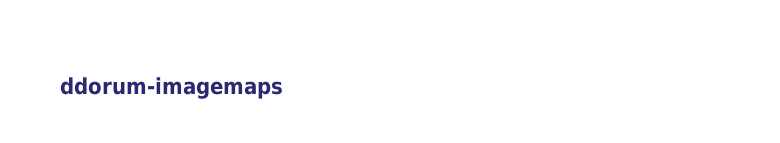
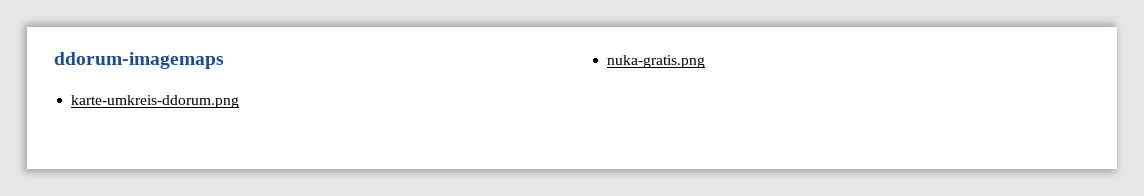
(283, 88) none -> [71,95,240,108] [607,55,706,68] // karte-umkreis-ddorum.png // nuka-gratis.png

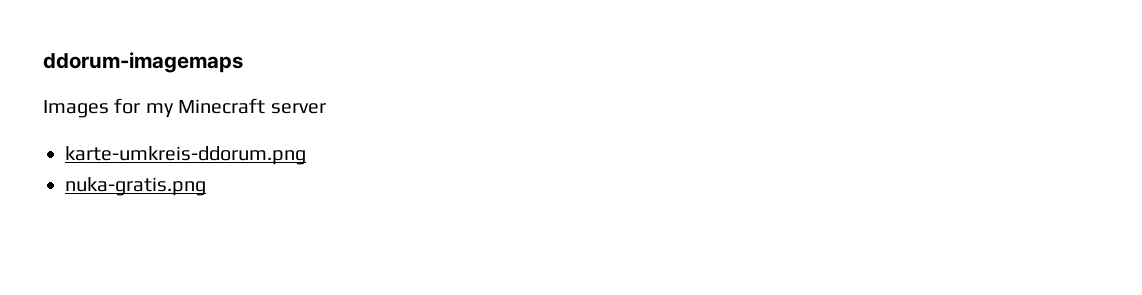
(224, 60) none -> [43,98,326,118] // Images for my Minecraft server

